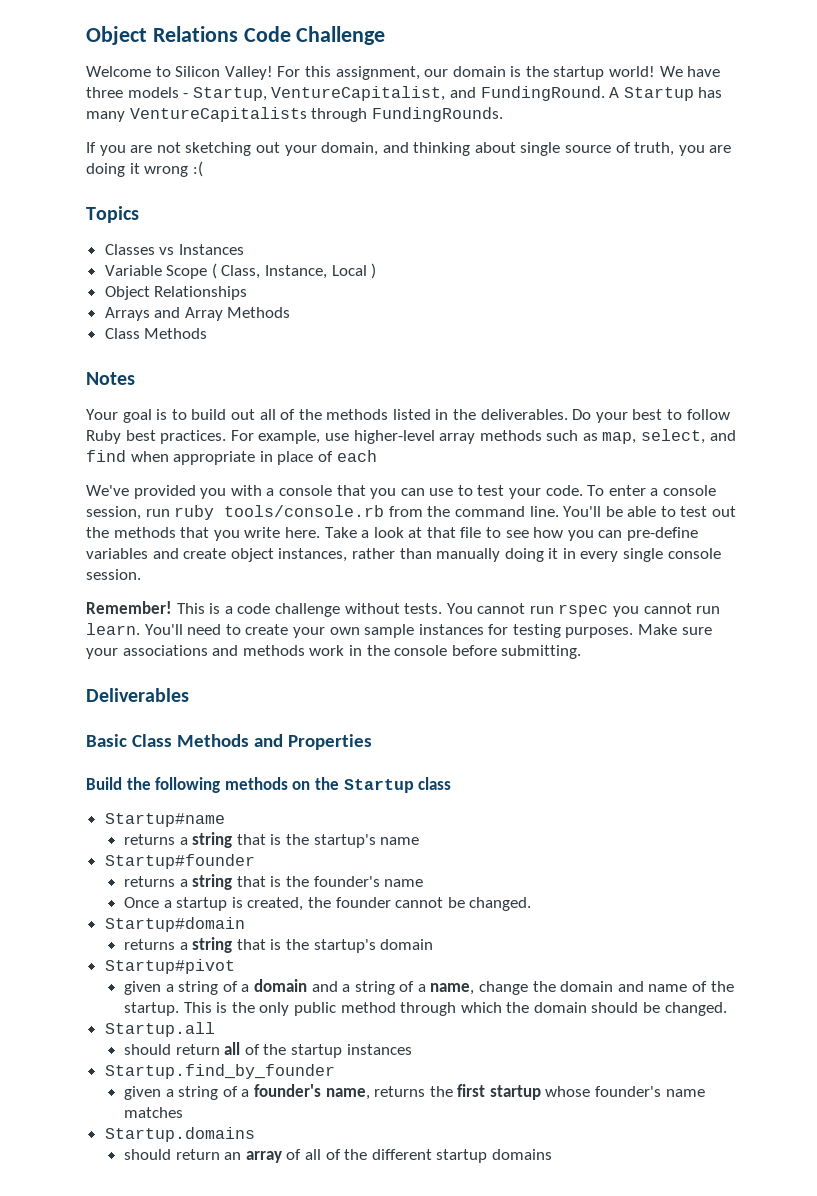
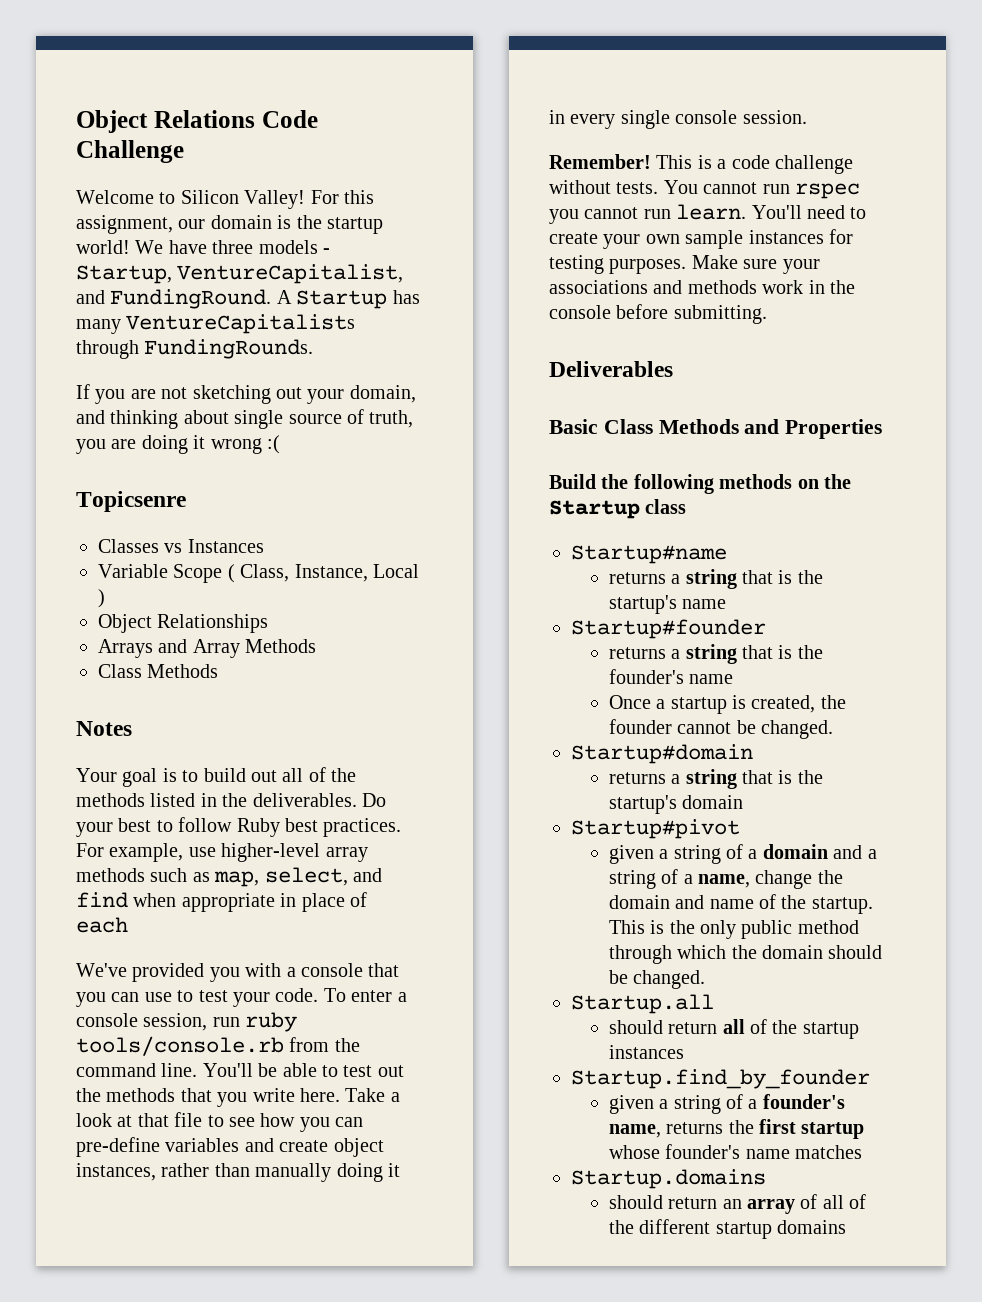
[86,206,139,223] Topics -> [76,491,186,512] Topicsenre

